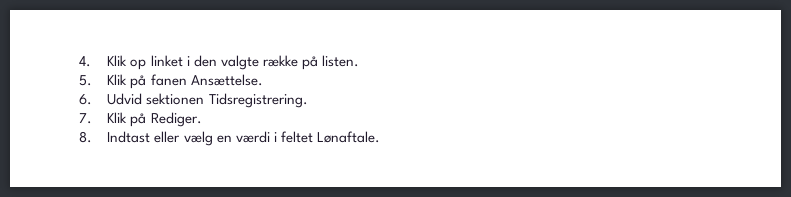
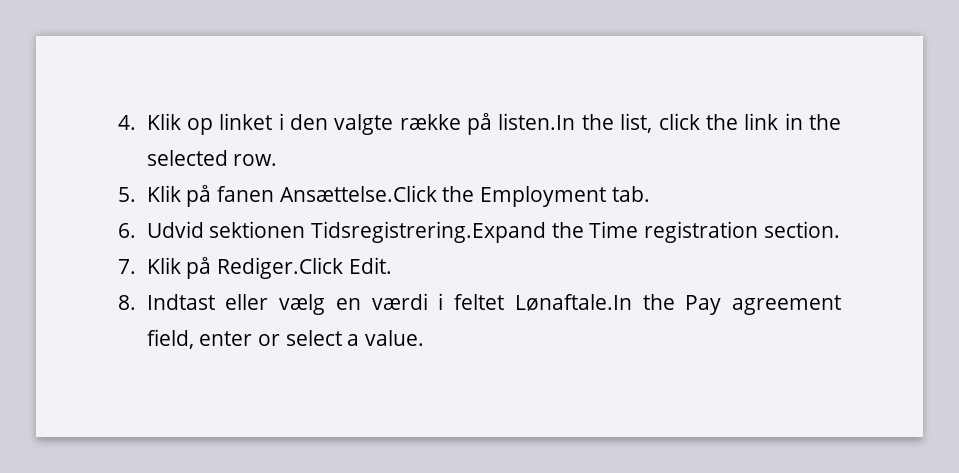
[321,55,359,67] listen. -> [498,113,842,133] [146,150,278,166] listen.In the list, click the link in the selected row.
[190,74,263,86] Ansættelse. -> [279,185,650,207] Ansættelse.Click the Employment tab.
[208,93,308,108] Tidsregistrering. -> [310,221,840,243] Tidsregistrering.Expand the Time registration section.
[150,112,202,127] Rediger. -> [216,257,392,279] Rediger.Click Edit.
[316,131,380,143] Lønaftale. -> [514,294,841,315] [146,329,424,349] Lønaftale.In the Pay agreement field, enter or select a value.

